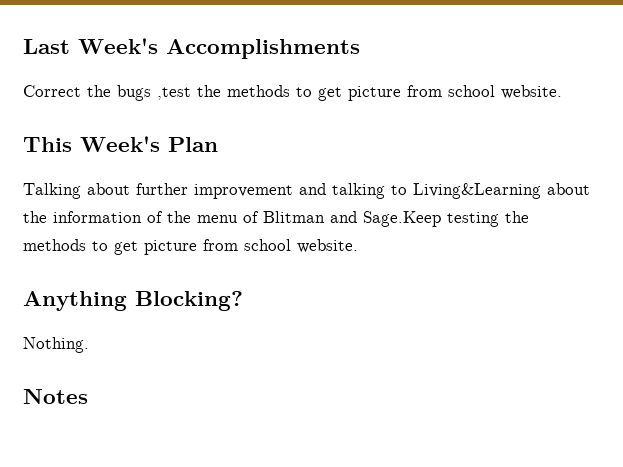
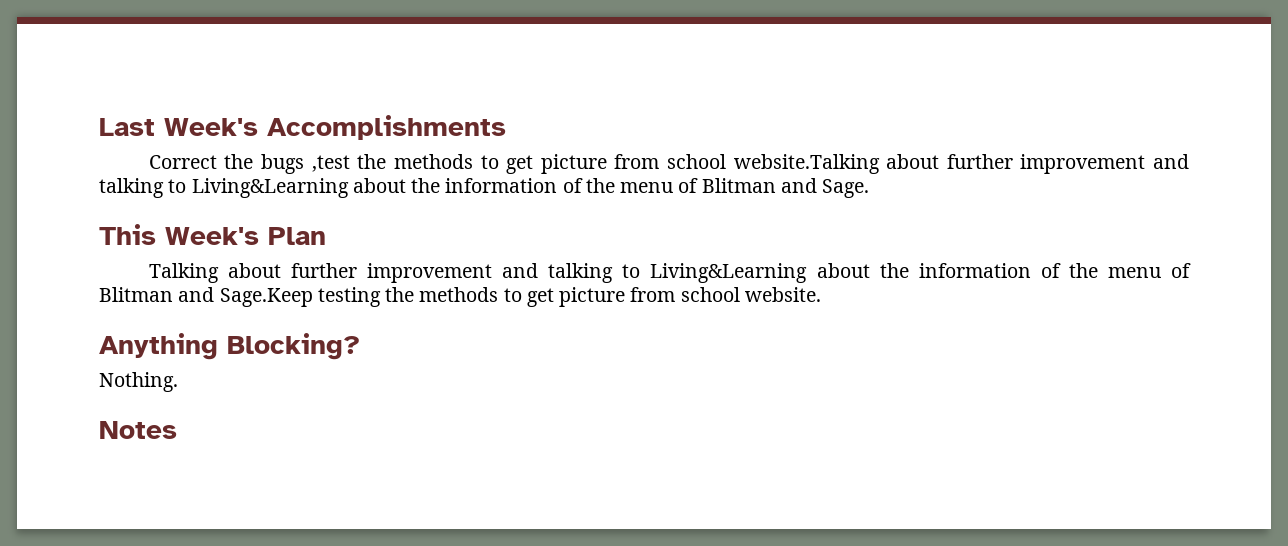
[501,85,562,99] website. -> [733,154,1189,174] [99,178,870,198] website.Talking about further improvement and talking to Living&Learning about the information of the menu of Blitman and Sage.

